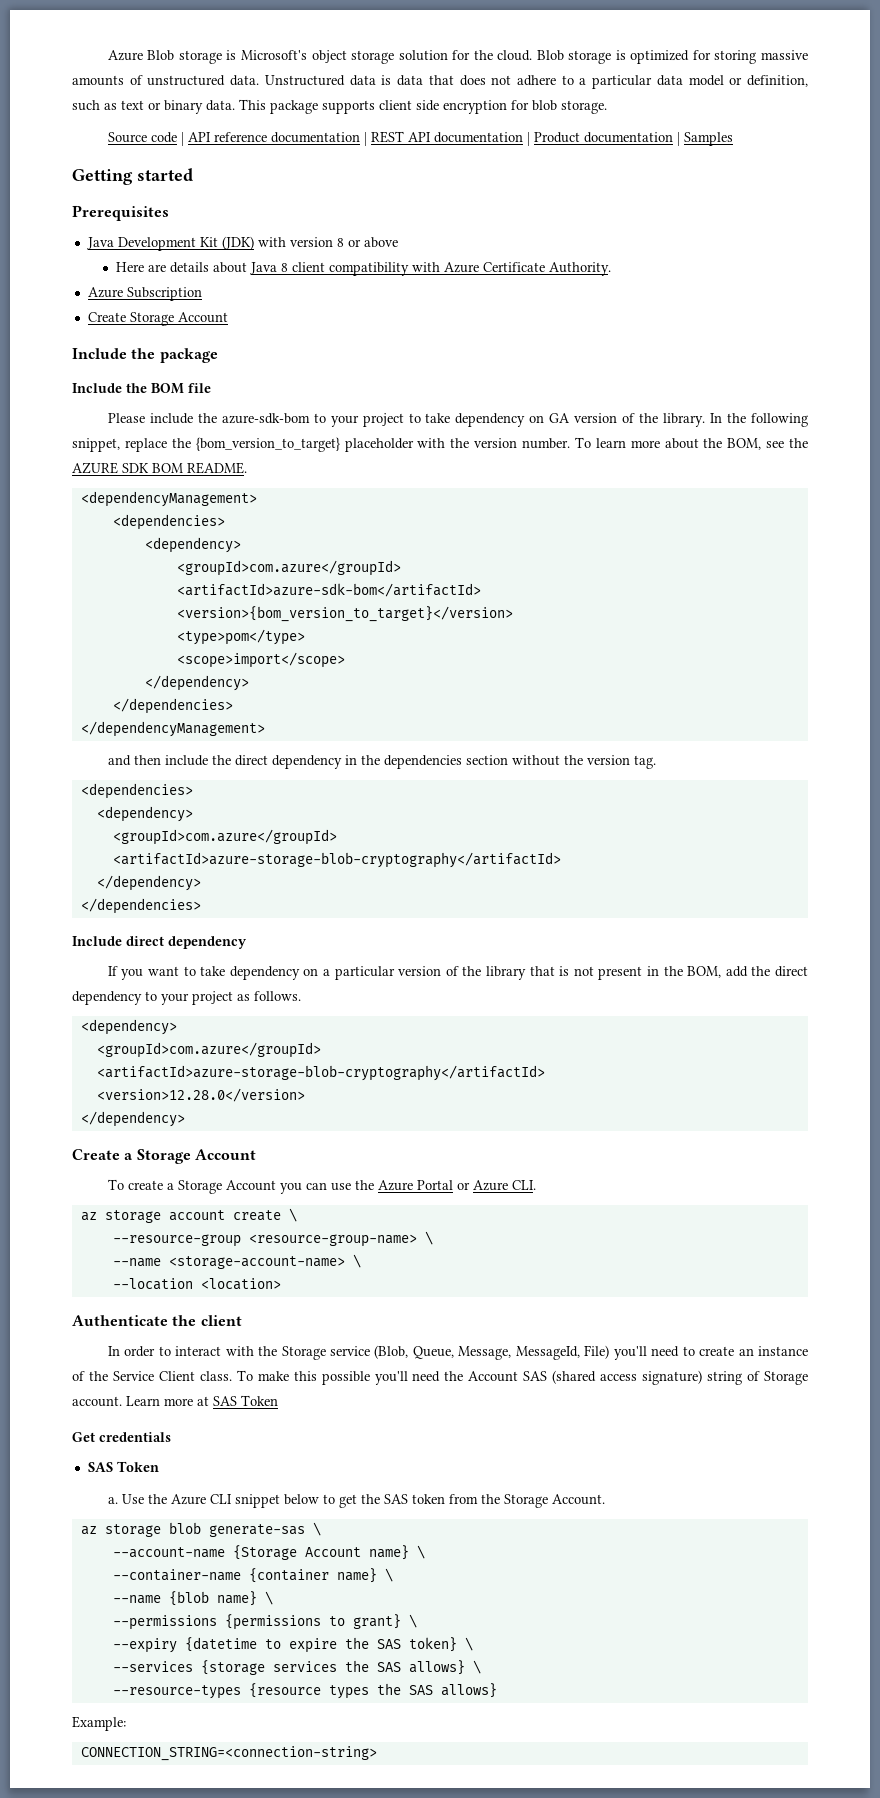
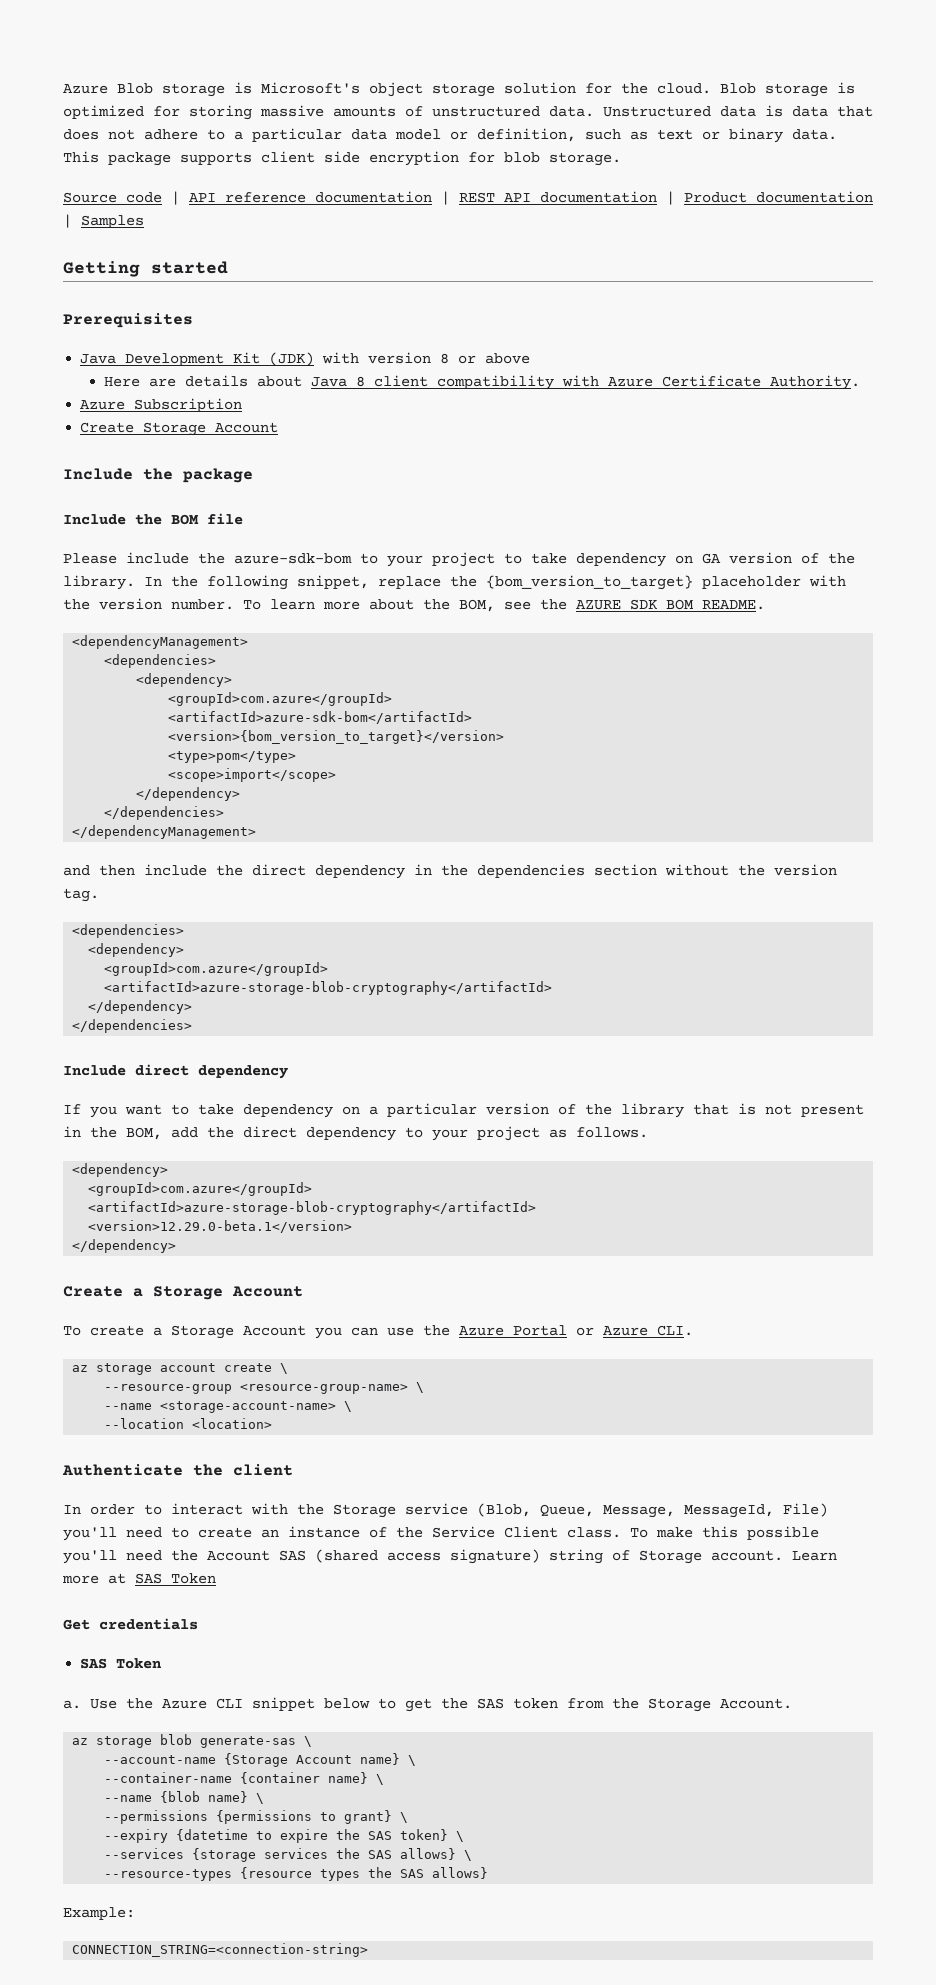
[96,1088,305,1102] <version>12.28.0</version> -> [88,1220,353,1233] <version>12.29.0-beta.1</version>

